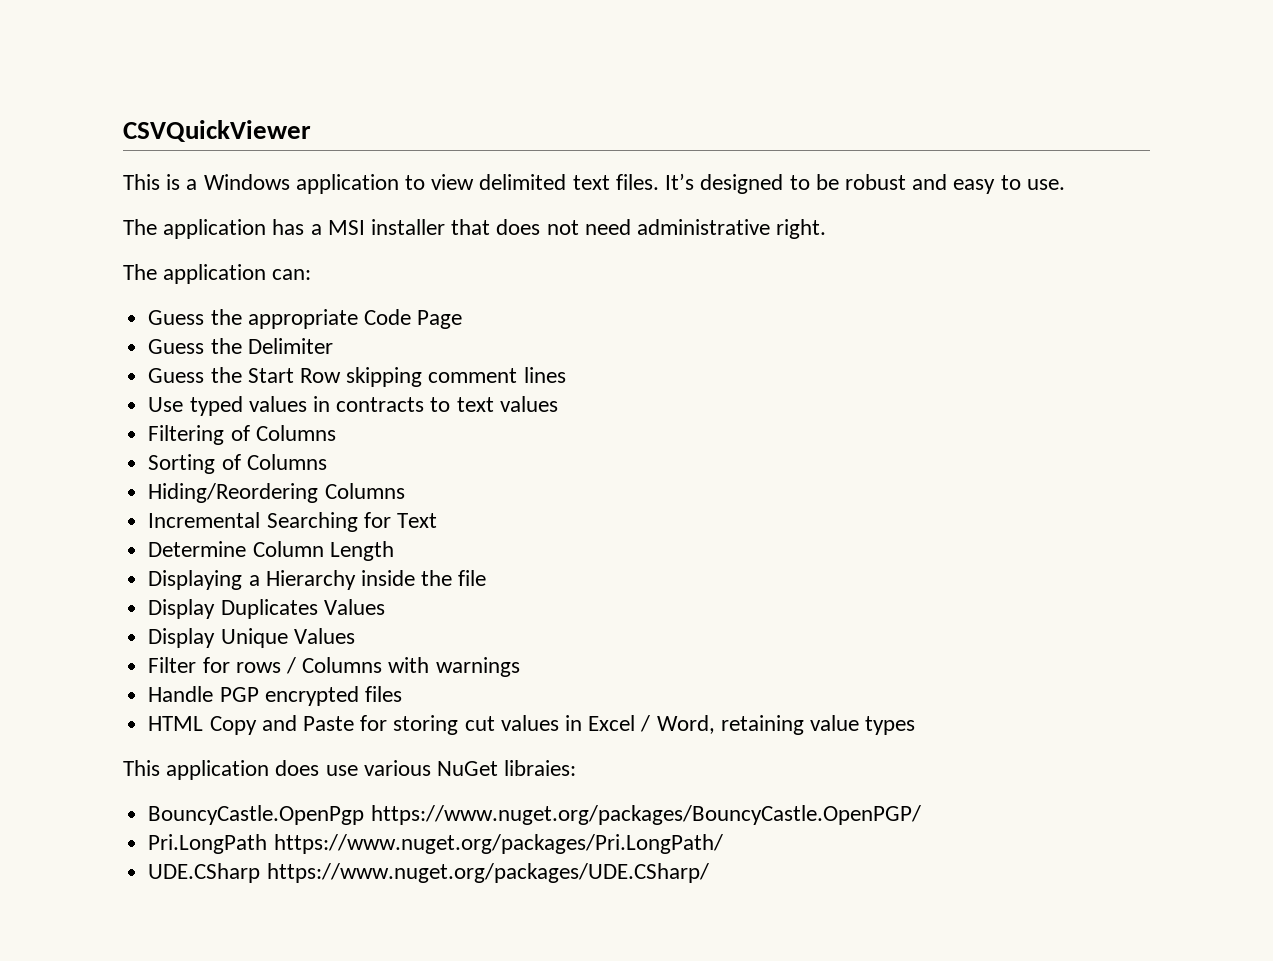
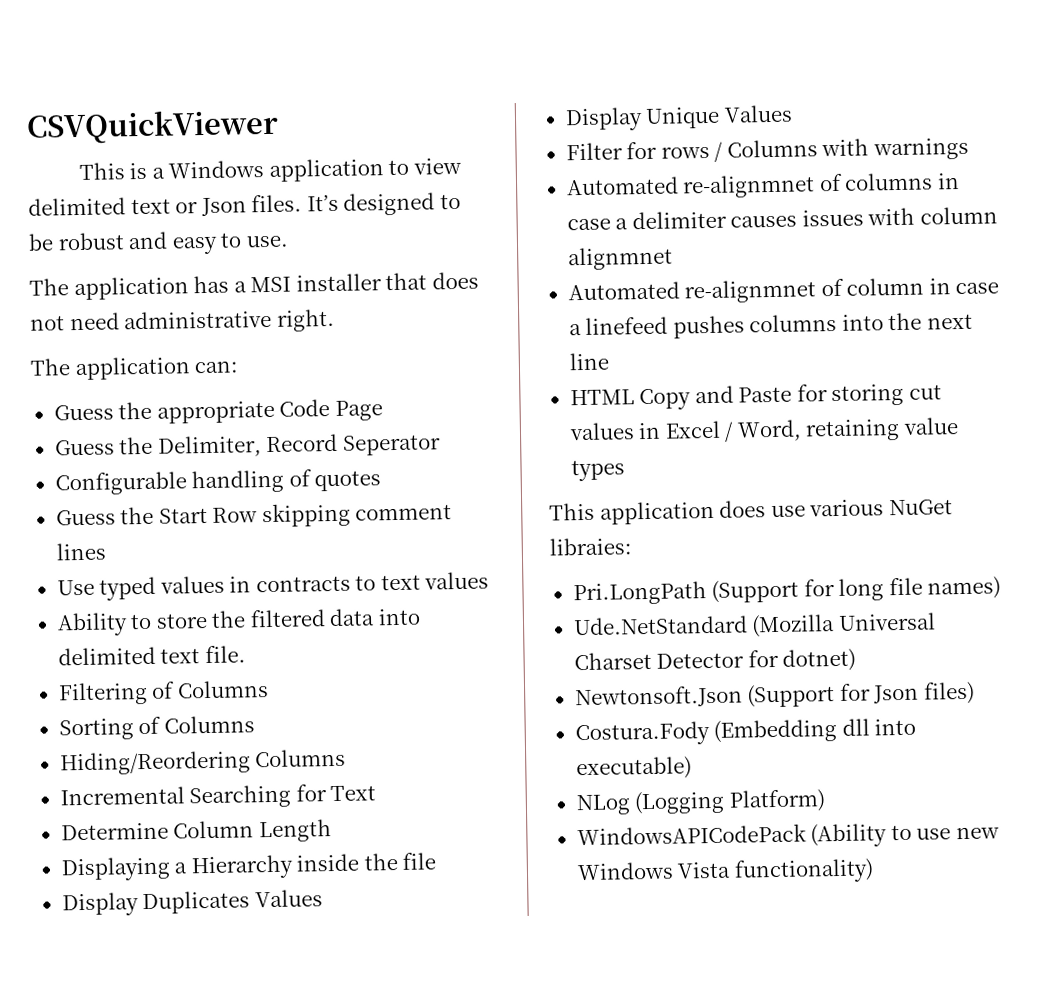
(610, 182) none -> [175,197,247,217] or Json
[247,338,333,354] Delimiter -> [157,433,441,458] [54,469,382,496] Delimiter, Record Seperator // Configurable handling of quotes
(558, 404) none -> [56,608,421,637] [57,645,246,666] // Ability to store the filtered data into delimited text file.
[148,686,402,706] Handle PGP encrypted files -> [565,172,960,199] [566,206,998,231] [567,246,673,271] [567,277,1000,304] [568,312,973,339] [568,352,609,371] Automated re-alignmnet of columns in case a delimiter causes issues with column alignmnet // Automated re-alignmnet of column in case a linefeed pushes columns into the next line
[148,805,921,825] [148,834,723,854] [148,863,709,883] BouncyCastle.OpenPgp https://www.nuget.org/packages/BouncyCastle.OpenPGP/ // Pri.LongPath https://www.nuget.org/packages/Pri.LongPath/ // UDE.CSharp https://www.nuget.org/packages/UDE.CSharp/ -> [572,576,1002,606] [572,612,936,638] [573,648,857,672] [574,681,975,709] [574,718,917,747] [575,756,692,781] [575,789,826,816] [576,823,1000,848] [576,858,874,884] Pri.LongPath (Support for long file names) // Ude.NetStandard (Mozilla Universal Charset Detector for dotnet) // Newtonsoft.Json (Support for Json files) // Costura.Fody (Embedding dll into executable) // NLog (Logging Platform) // WindowsAPICodePack (Ability to use new Windows Vista functionality)

